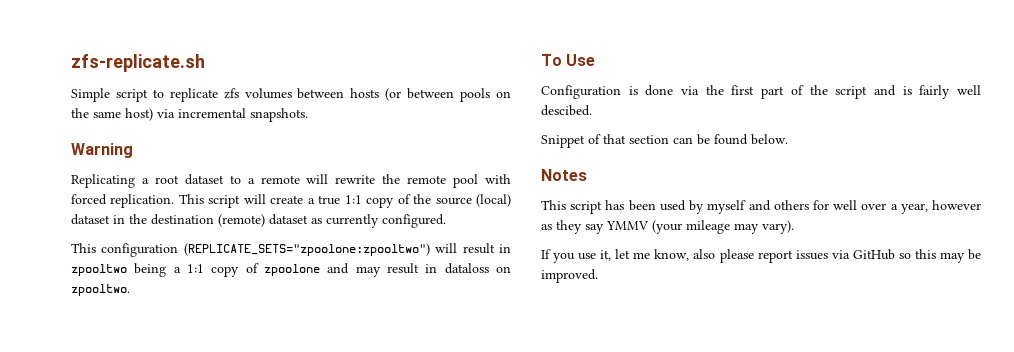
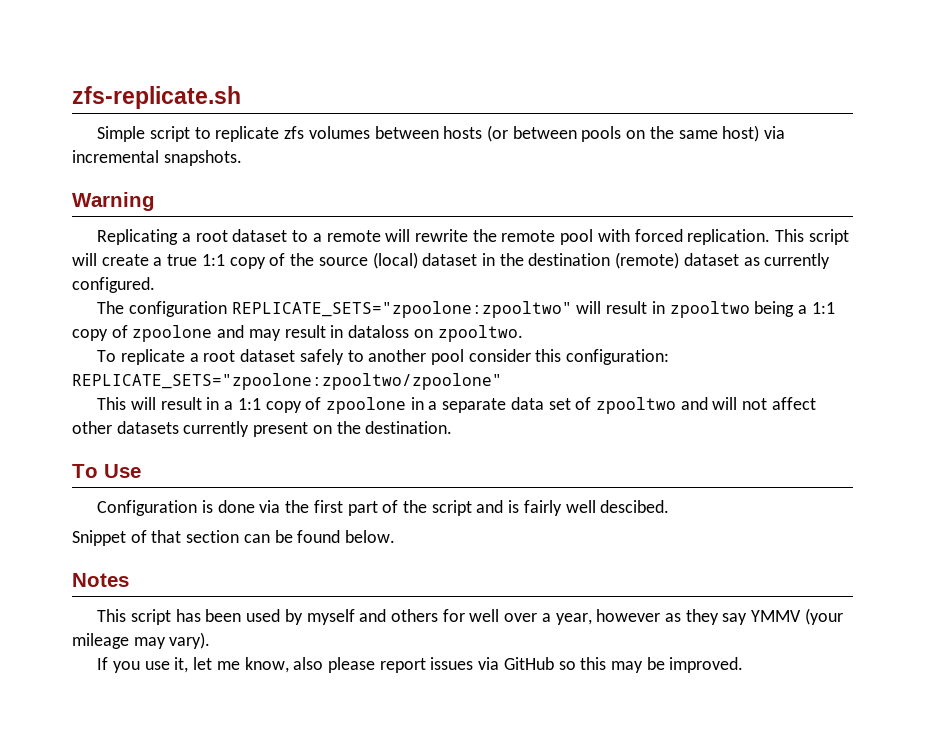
[71,243,430,257] This configuration (REPLICATE_SETS="zpoolone:zpooltwo") -> [97,301,572,318] The configuration REPLICATE_SETS="zpoolone:zpooltwo"
(130, 290) none -> [97,349,670,365] [72,373,502,390] [97,397,816,414] [72,421,453,437] // To replicate a root dataset safely to another pool consider this configuration: REPLICATE_SETS="zpoolone:zpooltwo/zpoolone" // This will result in a 1:1 copy of zpoolone in a separate data set of zpooltwo and will not affect other datasets currently present on the destination.

